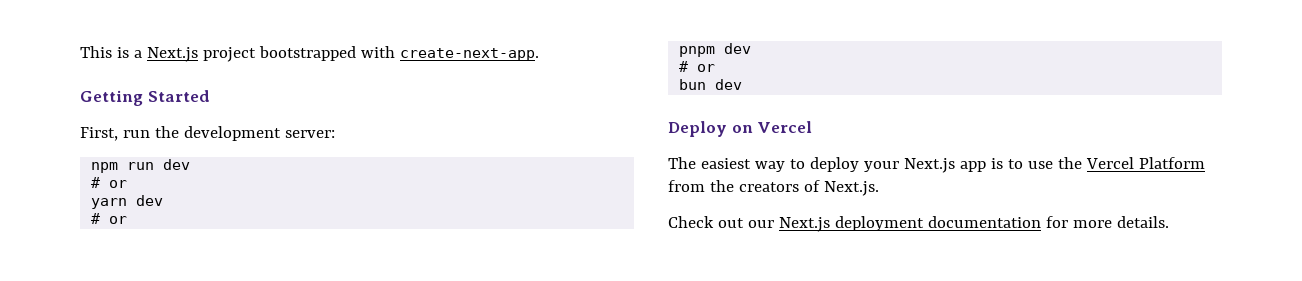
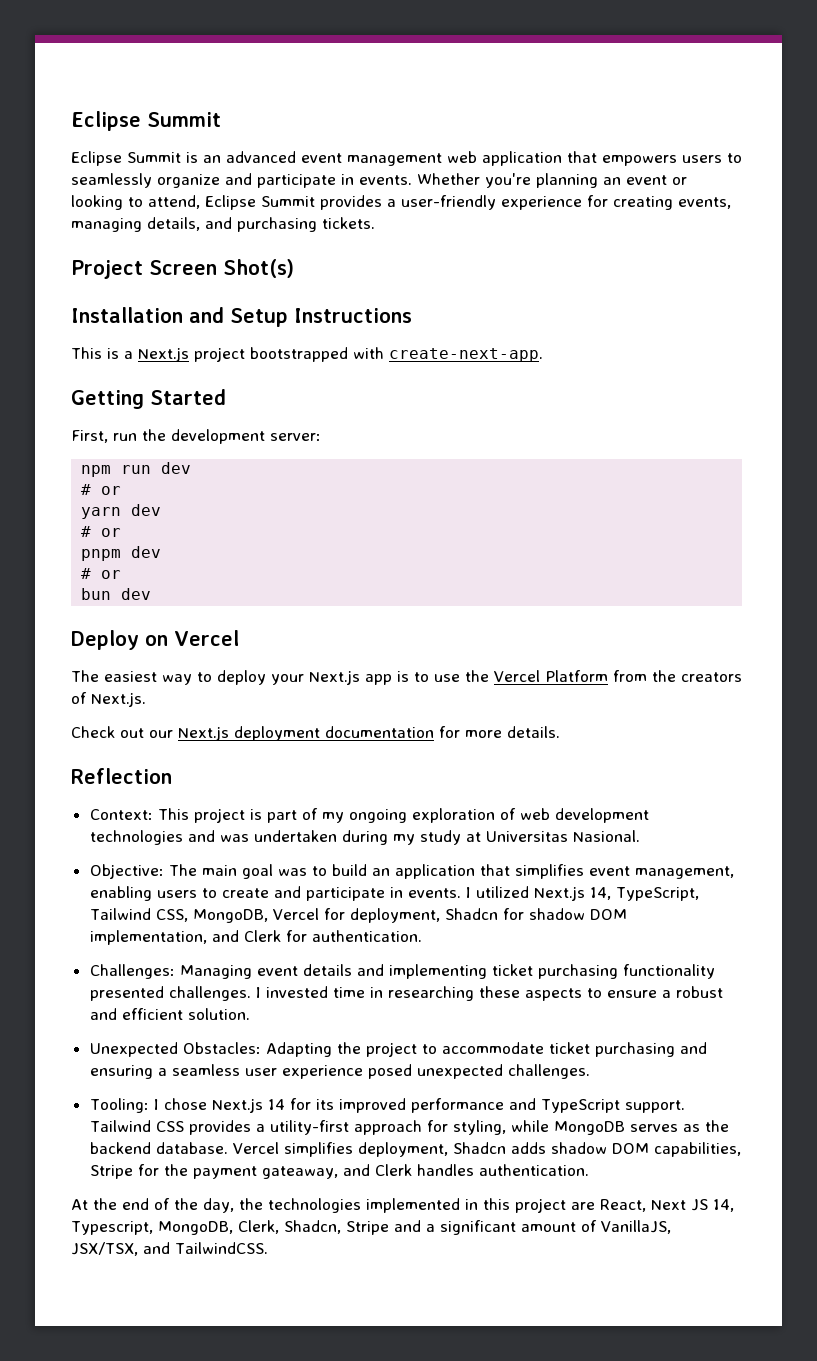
(80, 52) none -> [71,111,221,131] [71,151,742,166] [71,173,687,188] [71,195,731,210] [71,217,375,232] [71,259,294,279] [71,307,412,327] Eclipse Summit // Eclipse Summit is an advanced event management web application that empowers users to seamlessly organize and participate in events. Whether you're planning an event or looking to attend, Eclipse Summit provides a user-friendly experience for creating events, managing details, and purchasing tickets. // Project Screen Shot(s) // Installation and Setup Instructions //
(1169, 222) none -> [71,768,172,784] [89,808,649,823] [89,830,640,845] [89,864,734,879] [89,886,699,901] [89,908,627,923] [89,930,422,945] [89,964,715,979] [89,986,723,1001] [89,1008,250,1020] [89,1042,707,1057] [89,1064,590,1079] [89,1098,685,1113] [89,1120,729,1135] [89,1142,741,1157] [89,1164,589,1179] [71,1198,734,1213] [71,1220,671,1235] [71,1242,268,1256] // Reflection // Context: This project is part of my ongoing exploration of web development technologies and was undertaken during my study at Universitas Nasional. // Objective: The main goal was to build an application that simplifies event management, enabling users to create and participate in events. I utilized Next.js 14, TypeScript, Tailwind CSS, MongoDB, Vercel for deployment, Shadcn for shadow DOM implementation, and Clerk for authentication. // Challenges: Managing event details and implementing ticket purchasing functionality presented challenges. I invested time in researching these aspects to ensure a robust and efficient solution. // Unexpected Obstacles: Adapting the project to accommodate ticket purchasing and ensuring a seamless user experience posed unexpected challenges. // Tooling: I chose Next.js 14 for its improved performance and TypeScript support. Tailwind CSS provides a utility-first approach for styling, while MongoDB serves as the backend database. Vercel simplifies deployment, Shadcn adds shadow DOM capabilities, Stripe for the payment gateaway, and Clerk handles authentication. // At the end of the day, the technologies implemented in this project are React, Next JS 14, Typescript, MongoDB, Clerk, Shadcn, Stripe and a significant amount of VanillaJS, JSX/TSX, and TailwindCSS.

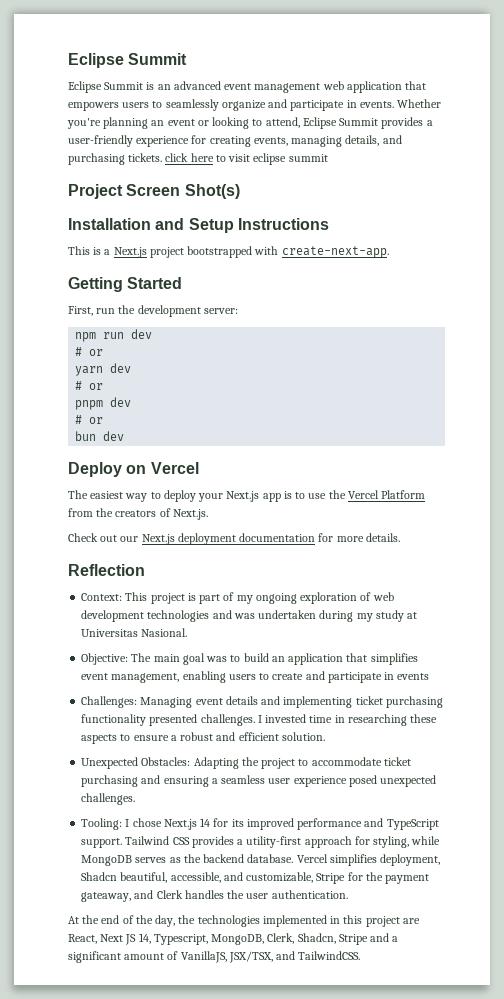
(375, 223) none -> [165,153,328,165] click here to visit eclipse summit
[407,886,699,901] [89,908,627,923] [89,930,422,945] events. I utilized Next.js 14, TypeScript, Tailwind CSS, MongoDB, Vercel for deployment, Shadcn for shadow DOM implementation, and Clerk for authentication. -> [397,673,430,680] events
[510,1142,741,1157] adds shadow DOM capabilities, -> [120,872,314,883] beautiful, accessible, and customizable,
(474, 1170) none -> [227,890,269,899] the user

